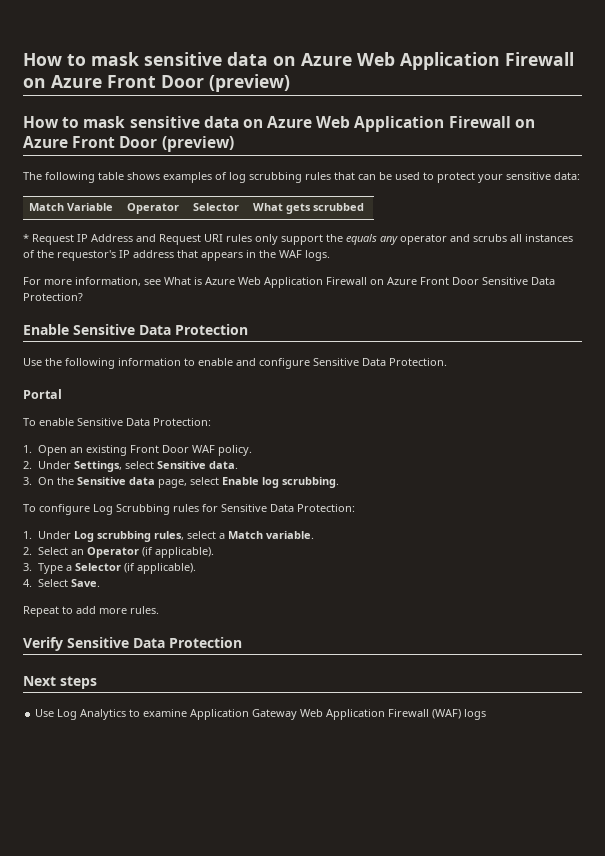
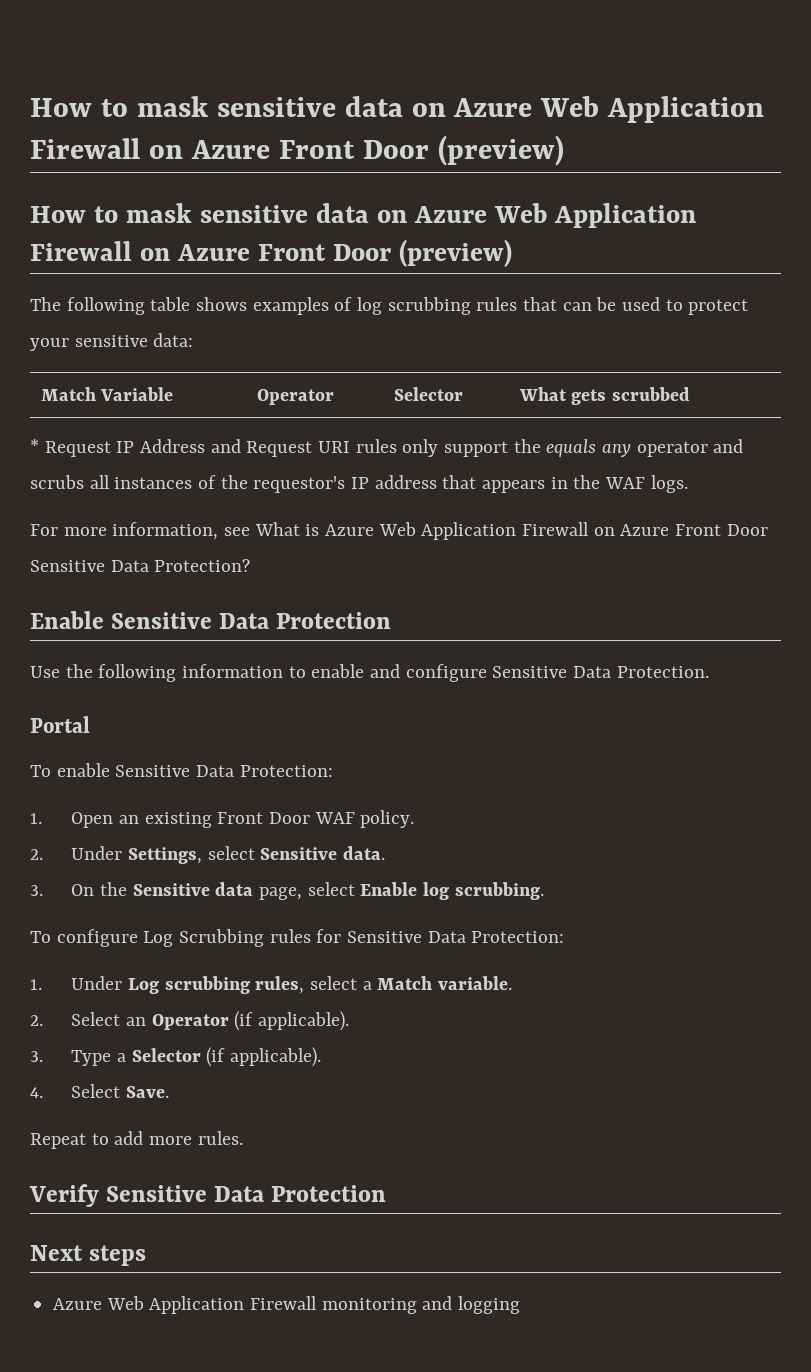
[35,709,487,720] Use Log Analytics to examine Application Gateway Web Application Firewall (WAF) logs -> [53,1296,521,1314] Azure Web Application Firewall monitoring and logging

